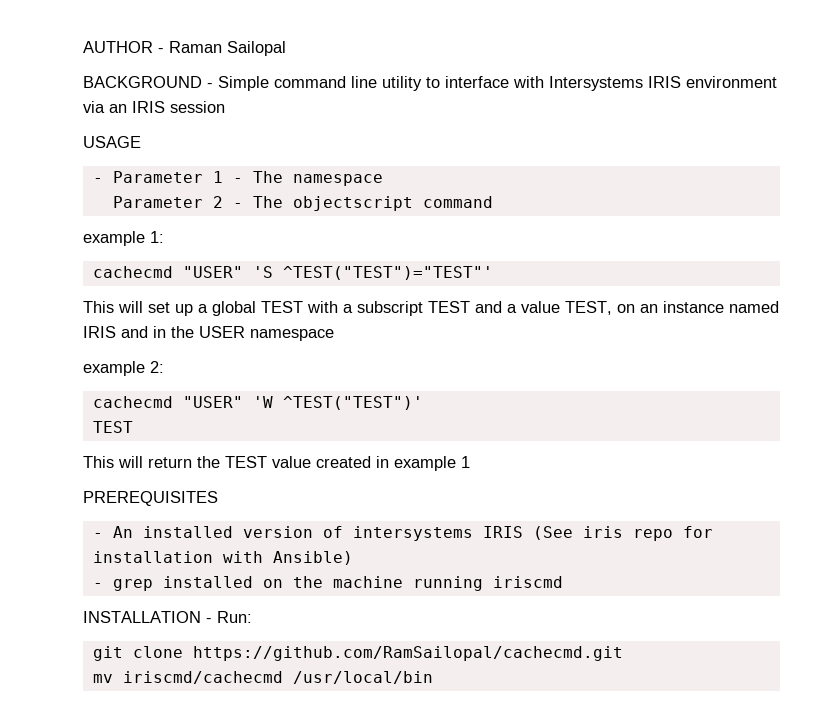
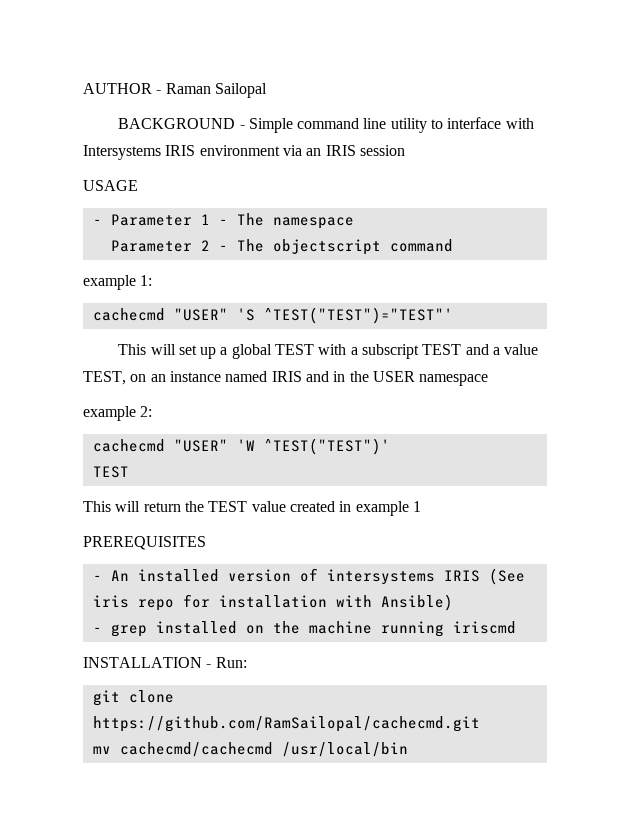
[122,671,283,684] iriscmd/cachecmd -> [119,742,273,757] cachecmd/cachecmd

